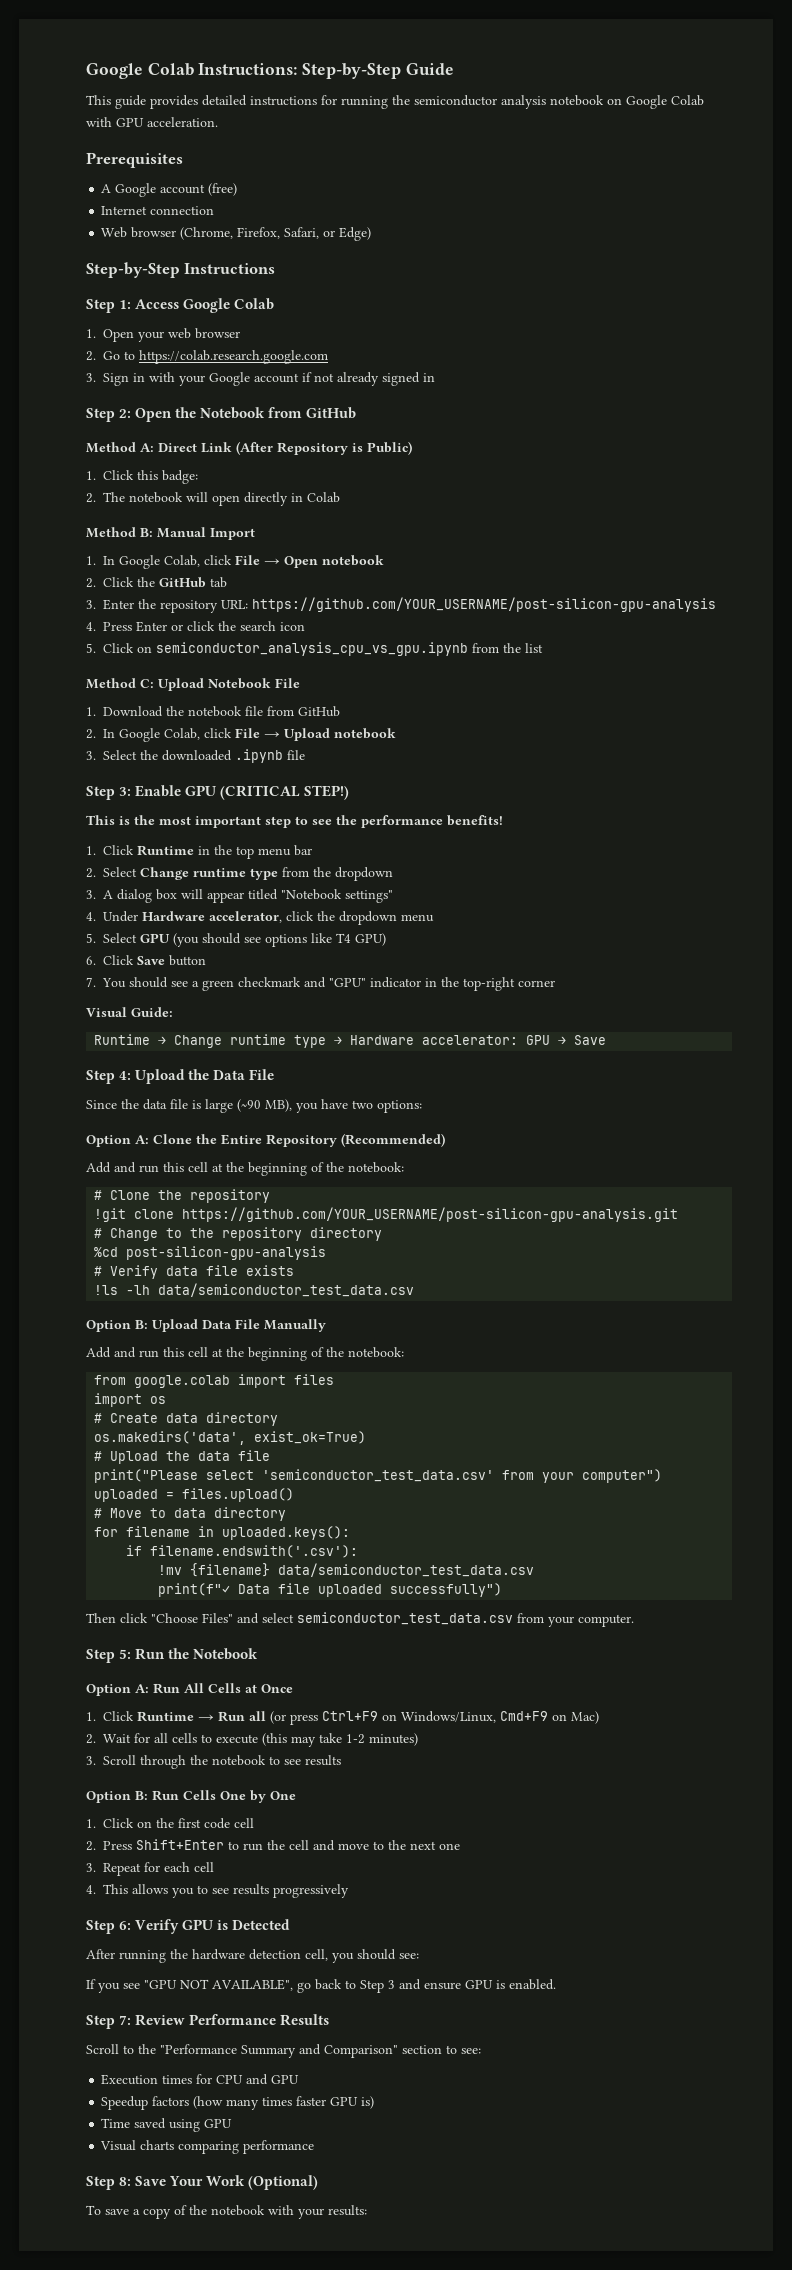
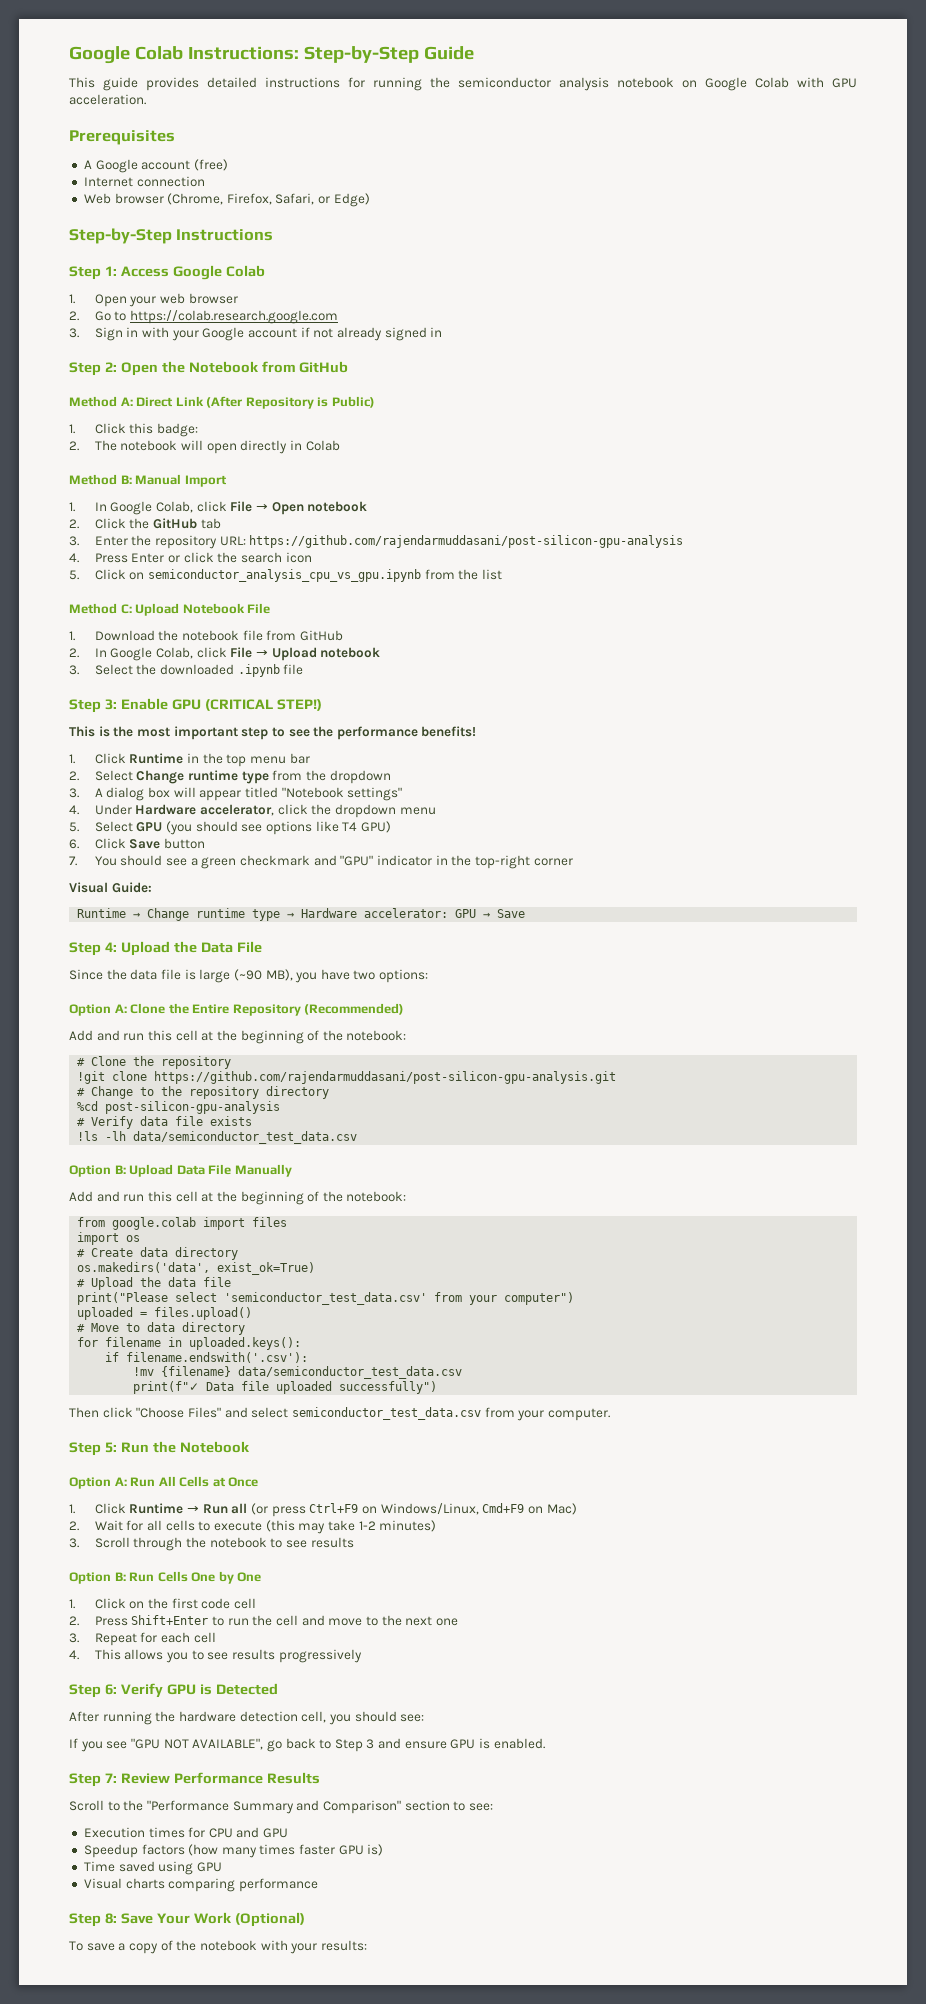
[252,597,716,612] https://github.com/YOUR_USERNAME/post-silicon-gpu-analysis -> [249,535,684,548] https://github.com/rajendarmuddasani/post-silicon-gpu-analysis
[182,1207,679,1222] https://github.com/YOUR_USERNAME/post-silicon-gpu-analysis.git -> [154,1071,617,1084] https://github.com/rajendarmuddasani/post-silicon-gpu-analysis.git

